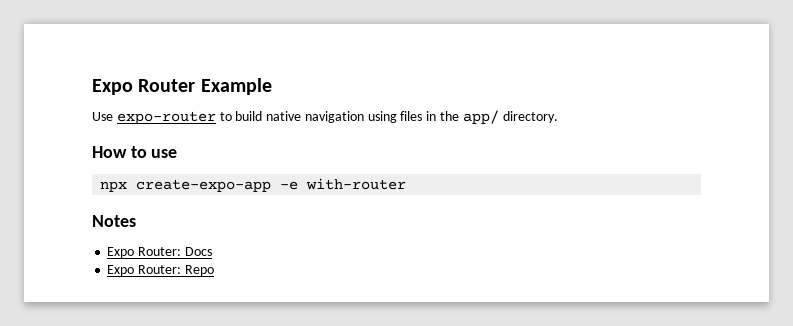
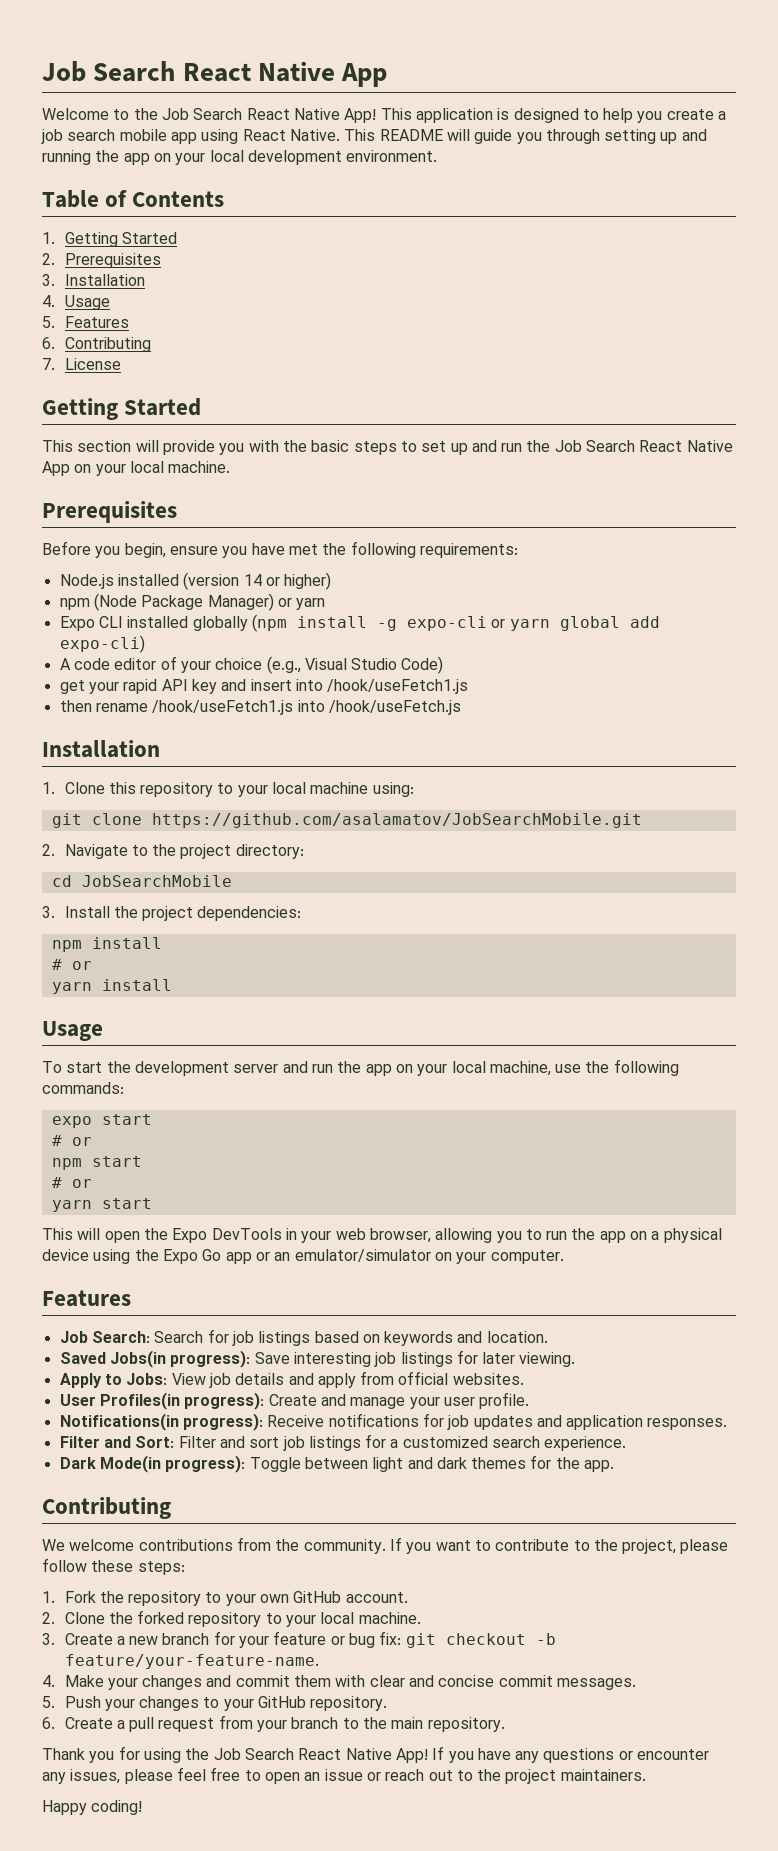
[92,78,272,95] [92,110,558,124] [92,146,178,158] [100,178,407,192] [92,215,136,227] [107,247,212,258] [107,265,214,276] Expo Router Example // Use expo-router to build native navigation using files in the app/ directory. // How to use // npx create-expo-app -e with-router // Notes // Expo Router: Docs // Expo Router: Repo -> [42,61,388,87] [42,108,727,123] [41,129,707,144] [42,150,438,165] [42,190,225,208] [42,232,177,247] [42,253,161,268] [42,274,145,286] [42,295,110,310] [42,316,129,328] [42,337,151,352] [42,358,121,370] [42,398,202,420] [42,440,733,455] [42,461,231,476] [42,501,177,523] [42,541,518,558] [59,572,332,590] [59,593,326,611] [59,614,660,632] [59,635,145,653] [59,656,444,674] [59,679,469,694] [59,700,461,715] [42,740,160,758] [42,782,414,797] [51,813,642,828] [42,844,304,859] [51,875,232,887] [42,906,302,921] [51,937,162,952] [51,959,92,970] [51,979,172,994] [42,1021,103,1041] [42,1059,679,1076] [42,1082,124,1094] [51,1114,152,1128] [51,1135,92,1146] [51,1156,142,1170] [51,1177,92,1188] [51,1198,152,1212] [42,1228,722,1243] [42,1249,564,1264] [42,1290,131,1307] [59,1329,548,1346] [59,1350,576,1368] [59,1371,524,1388] [59,1392,530,1410] [59,1413,728,1431] [59,1434,627,1451] [59,1455,615,1473] [42,1497,171,1519] [42,1537,729,1554] [42,1558,185,1575] [42,1591,408,1606] [42,1610,421,1627] [42,1631,556,1648] [64,1654,319,1669] [42,1675,637,1690] [42,1696,388,1711] [42,1715,505,1732] [42,1746,710,1763] [42,1767,646,1784] [42,1800,143,1815] Job Search React Native App // Welcome to the Job Search React Native App! This application is designed to help you create a job search mobile app using React Native. This README will guide you through setting up and running the app on your local development environment. // Table of Contents // 1. Getting Started // 2. Prerequisites // 3. Installation // 4. Usage // 5. Features // 6. Contributing // 7. License // Getting Started // This section will provide you with the basic steps to set up and run the Job Search React Native App on your local machine. // Prerequisites // Before you begin, ensure you have met the following requirements: // Node.js installed (version 14 or higher) // npm (Node Package Manager) or yarn // Expo CLI installed globally (npm install -g expo-cli or yarn global add expo-cli) // A code editor of your choice (e.g., Visual Studio Code) // get your rapid API key and insert into /hook/useFetch1.js // then rename /hook/useFetch1.js into /hook/useFetch.js // Installation // 1. Clone this repository to your local machine using: // git clone https://github.com/asalamatov/JobSearchMobile.git // 2. Navigate to the project directory: // cd JobSearchMobile // 3. Install the project dependencies: // npm install // # or // yarn install // Usage // To start the development server and run the app on your local machine, use the following commands: // expo start // # or // npm start // # or // yarn start // This will open the Expo DevTools in your web browser, allowing you to run the app on a physical device using the Expo Go app or an emulator/simulator on your computer. // Features // Job Search: Search for job listings based on keywords and location. // Saved Jobs(in progress): Save interesting job listings for later viewing. // Apply to Jobs: View job details and apply from official websites. // User Profiles(in progress): Create and manage your user profile. // Notifications(in progress): Receive notifications for job updates and application responses. // Filter and Sort: Filter and sort job listings for a customized search experience. // Dark Mode(in progress): Toggle between light and dark themes for the app. // Contributing // We welcome contributions from the community. If you want to contribute to the project, please follow these steps: // 1. Fork the repository to your own GitHub account. // 2. Clone the forked repository to your local machine. // 3. Create a new branch for your feature or bug fix: git checkout -b feature/your-feature-name. // 4. Make your changes and commit them with clear and concise commit messages. // 5. Push your changes to your GitHub repository. // 6. Create a pull request from your branch to the main repository. // Thank you for using the Job Search React Native App! If you have any questions or encounter any issues, please feel free to open an issue or reach out to the project maintainers. // Happy coding!

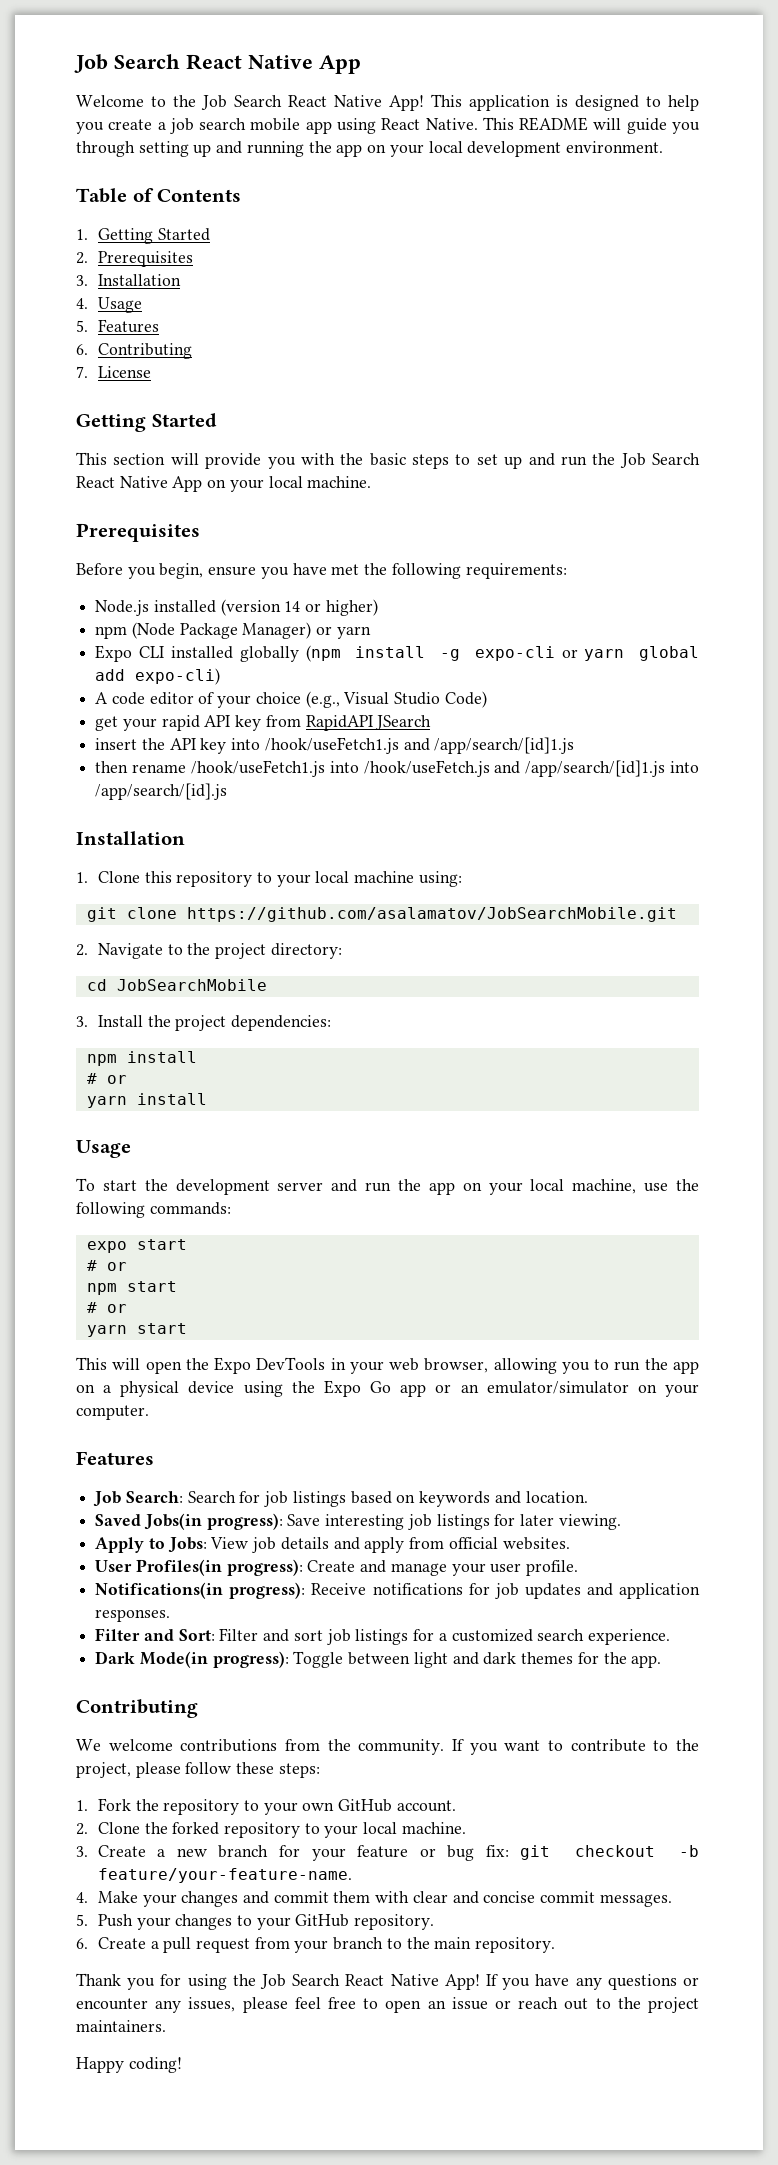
[221,679,292,691] and insert -> [265,715,432,731] [95,738,227,754] from RapidAPI JSearch // insert the API key
(469, 686) none -> [403,737,575,754] and /app/search/[id]1.js
(461, 707) none -> [494,760,699,777] [95,783,228,800] and /app/search/[id]1.js into /app/search/[id].js

